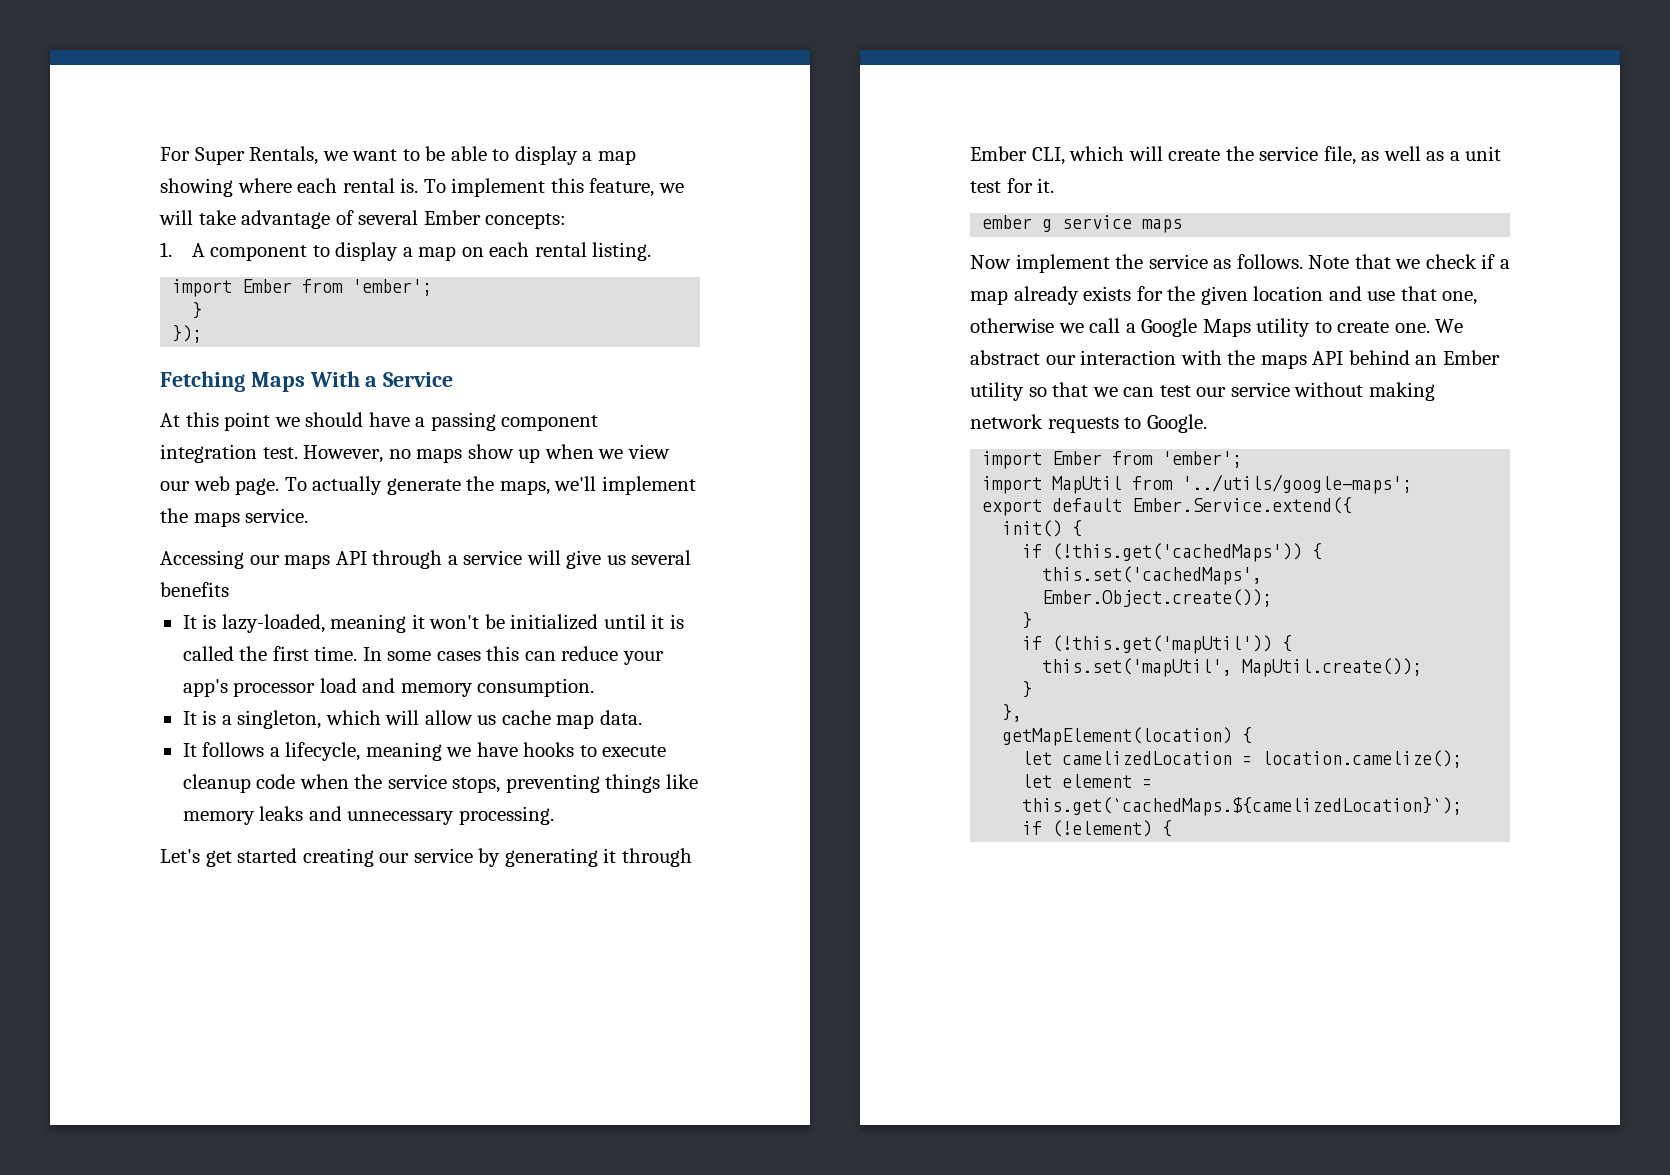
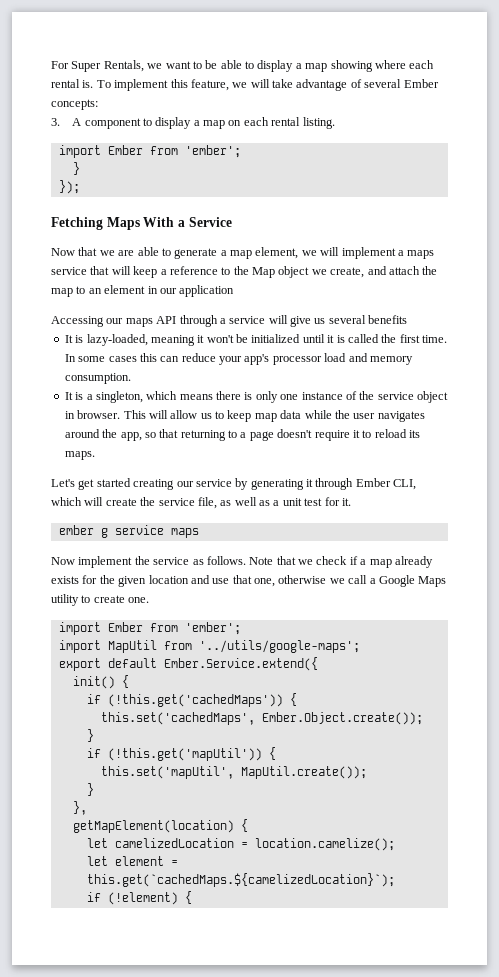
[160,242,172,257] 1. -> [51,118,60,126] 3.
[160,412,599,431] [160,444,670,463] [160,476,696,495] [160,508,309,527] At this point we should have a passing component integration test. However, no maps show up when we view our web page. To actually generate the maps, we'll implement the maps service. -> [51,247,435,259] [51,266,438,278] [51,285,235,297] Now that we are able to generate a map element, we will implement a maps service that will keep a reference to the Map object we create, and attach the map to an element in our application
[385,710,642,729] [182,742,667,761] [182,774,698,793] [182,806,554,825] will allow us cache map data. // It follows a lifecycle, meaning we have hooks to execute cleanup code when the service stops, preventing things like memory leaks and unnecessary processing. -> [179,391,448,403] [64,410,425,422] [64,429,420,441] [64,451,95,460] means there is only one instance of the service object in browser. This will allow us to keep map data while the user navigates around the app, so that returning to a page doesn't require it to reload its maps.
[1435,319,1464,333] [970,350,1500,369] [970,382,1435,401] [970,414,1207,433] We abstract our interaction with the maps API behind an Ember utility so that we can test our service without making network requests to Google. -> (150, 600) none

